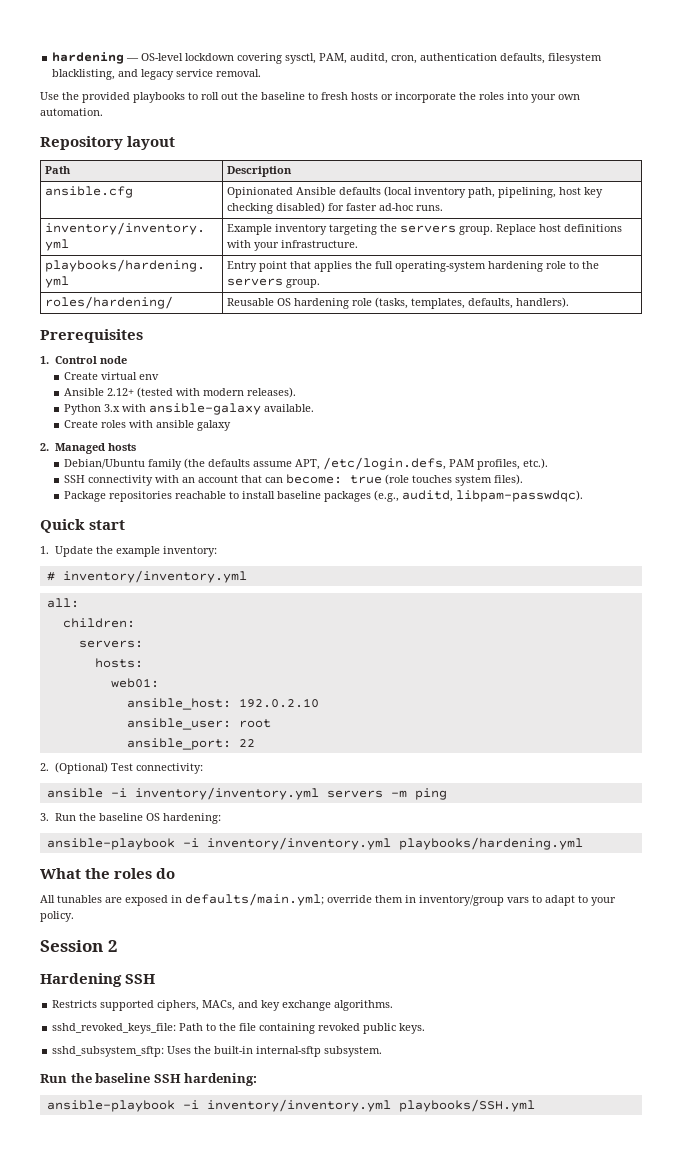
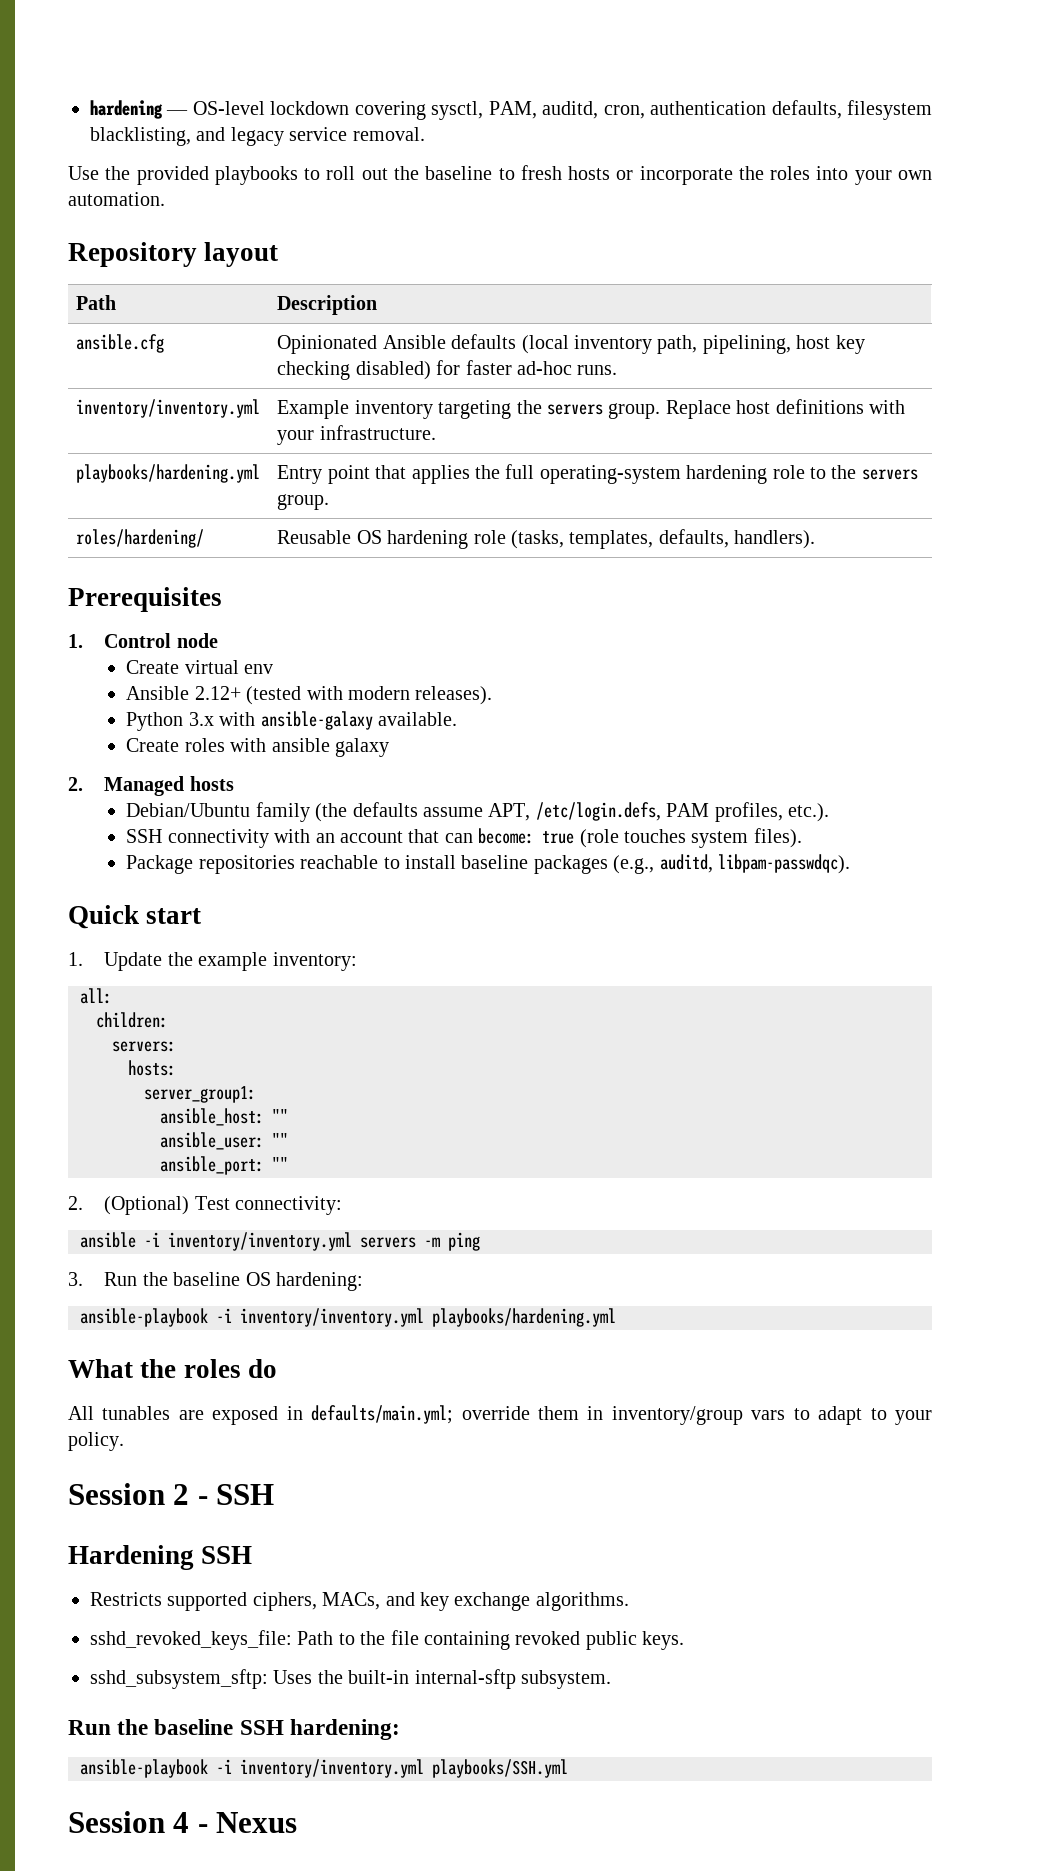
[46,570,247,583] // # inventory/inventory.yml -> (357, 961) none
[110,678,159,688] web01: -> [144,1086,256,1103] server_group1:
[238,698,319,708] 192.0.2.10 -> [272,1109,288,1123] ""
[238,719,271,728] root -> [272,1133,288,1147] ""
[238,739,255,747] 22 -> [272,1157,288,1171] ""
(118, 946) none -> [197,1484,275,1505] - SSH
(535, 1105) none -> [68,1811,298,1833] // Session 4 - Nexus

